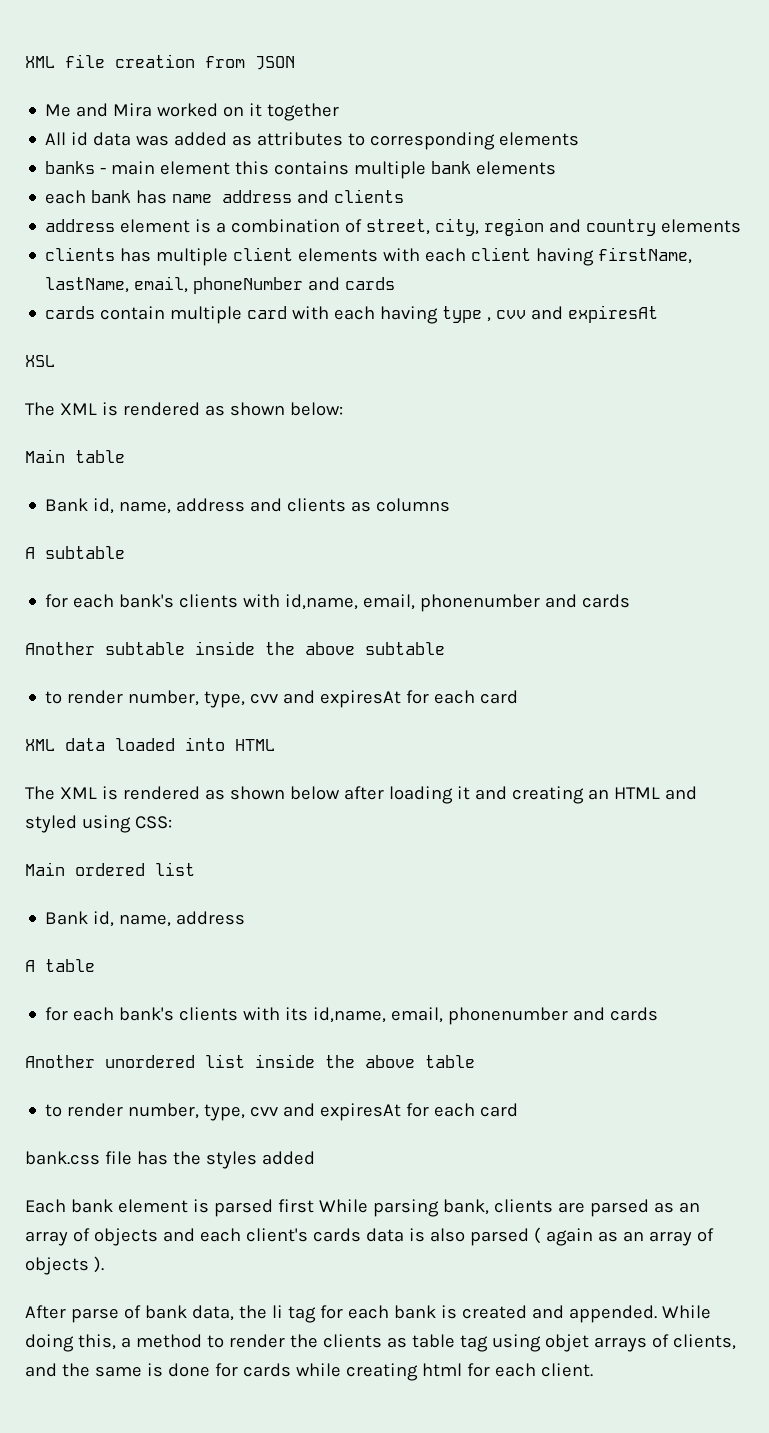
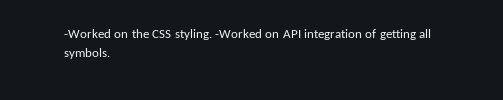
[25,54,295,70] [45,103,340,121] [45,132,580,150] [45,161,557,179] [45,189,405,204] [45,218,742,236] [45,247,693,266] [45,276,396,294] [45,305,659,324] [25,355,55,367] [25,402,343,416] [25,449,125,463] [45,498,451,514] [25,546,125,559] [45,594,631,612] [25,641,445,655] [45,690,519,708] [25,737,275,751] [25,786,697,804] [25,815,172,833] [25,862,195,876] [45,911,246,927] [25,959,95,972] [45,1007,659,1025] [25,1054,475,1068] [45,1103,519,1121] [25,1151,315,1169] [25,1199,700,1217] [25,1227,714,1246] [25,1256,104,1275] [25,1305,711,1323] [25,1334,736,1352] [25,1363,593,1381] XML file creation from JSON // Me and Mira worked on it together // All id data was added as attributes to corresponding elements // banks - main element this contains multiple bank elements // each bank has name address and clients // address element is a combination of street, city, region and country elements // clients has multiple client elements with each client having firstName, lastName, email, phoneNumber and cards // cards contain multiple card with each having type , cvv and expiresAt // XSL // The XML is rendered as shown below: // Main table // Bank id, name, address and clients as columns // A subtable // for each bank's clients with id,name, email, phonenumber and cards // Another subtable inside the above subtable // to render number, type, cvv and expiresAt for each card // XML data loaded into HTML // The XML is rendered as shown below after loading it and creating an HTML and styled using CSS: // Main ordered list // Bank id, name, address // A table // for each bank's clients with its id,name, email, phonenumber and cards // Another unordered list inside the above table // to render number, type, cvv and expiresAt for each card // bank.css file has the styles added // Each bank element is parsed first While parsing bank, clients are parsed as an array of objects and each client's cards data is also parsed ( again as an array of objects ). // After parse of bank data, the li tag for each bank is created and appended. While doing this, a method to render the clients as table tag using objet arrays of clients, and the same is done for cards while creating html for each client. -> [64,29,432,40] [64,48,110,59] -Worked on the CSS styling. -Worked on API integration of getting all symbols.

